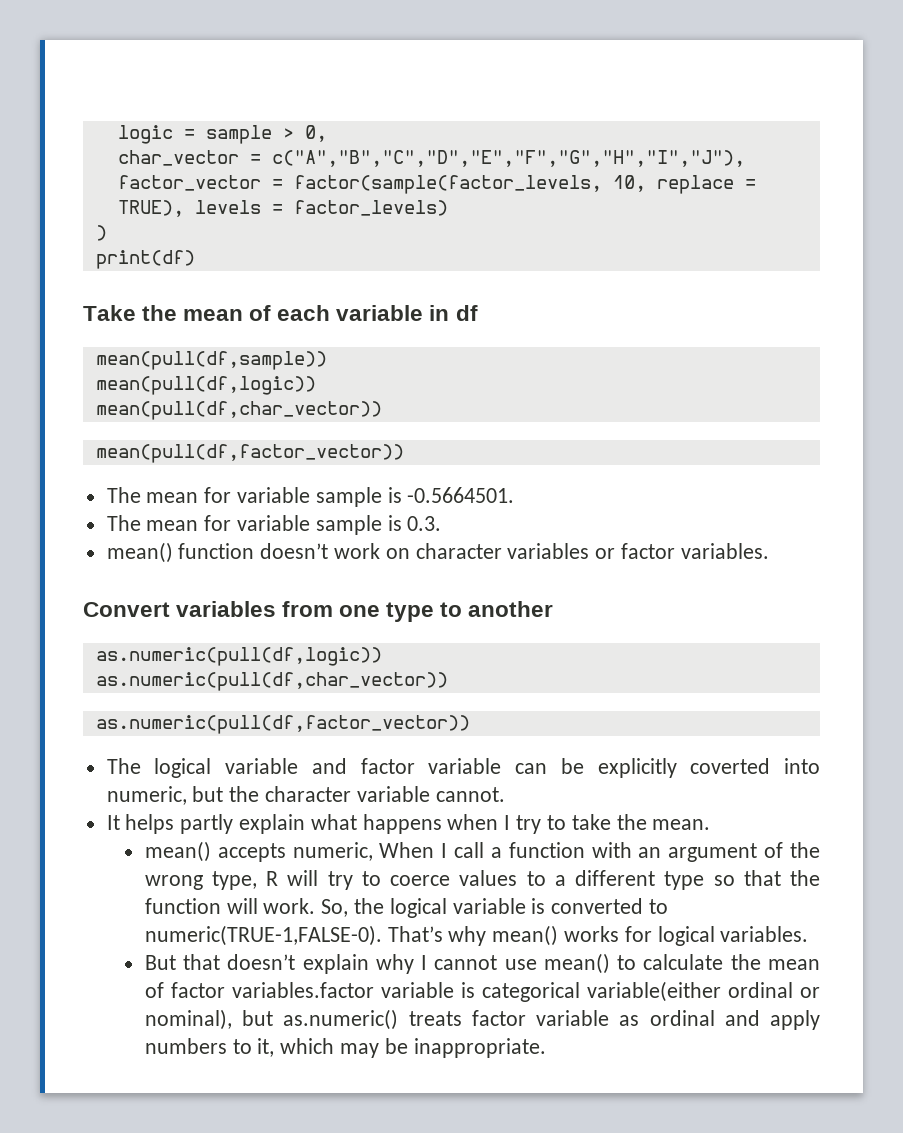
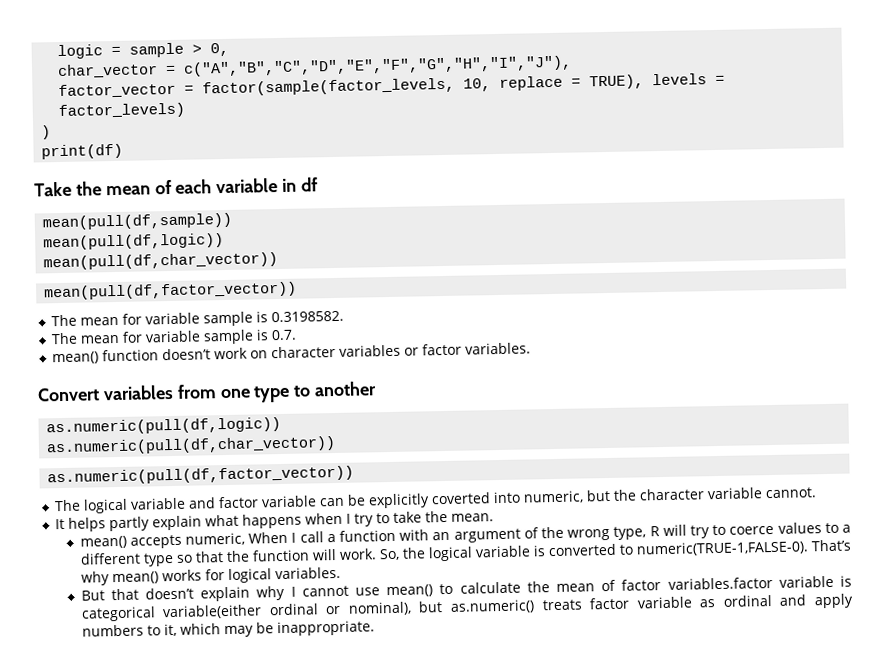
[407,487,515,503] [106,515,442,535] -0.5664501. // The mean for variable sample is 0.3. -> [271,310,345,323] [51,329,298,345] 0.3198582. // The mean for variable sample is 0.7.

